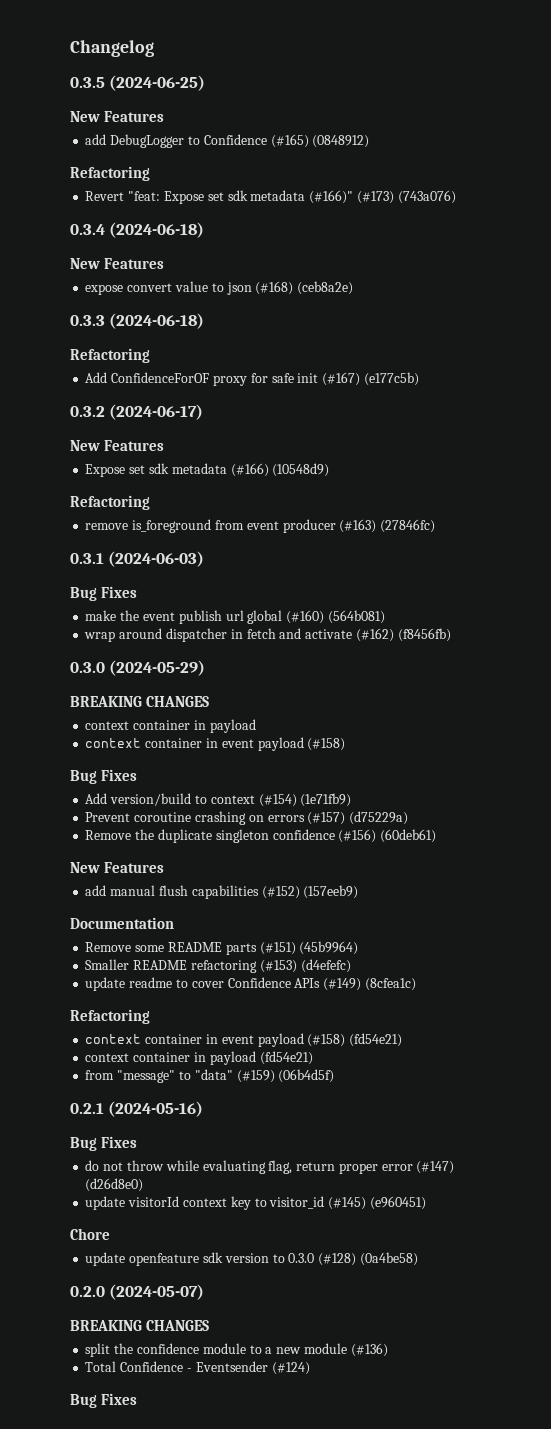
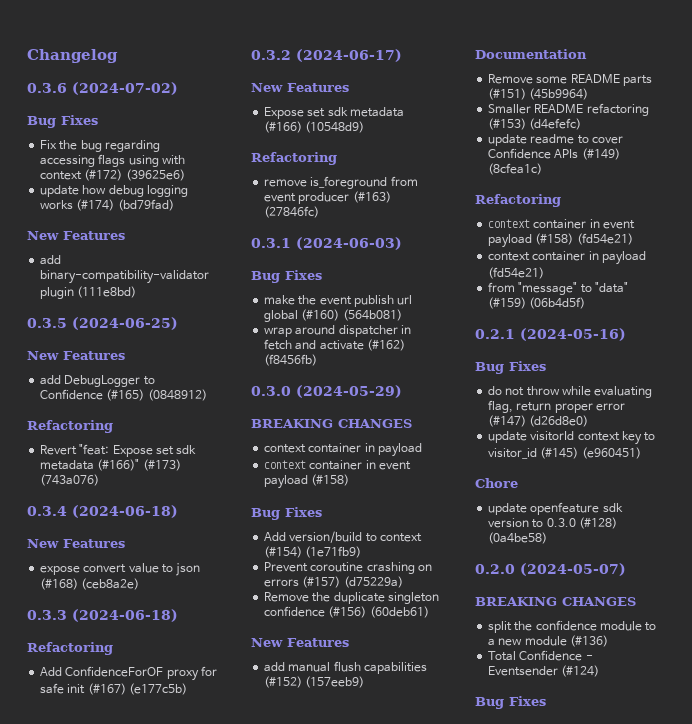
(154, 48) none -> [27,82,178,95] [27,115,98,128] [40,140,160,152] [40,154,185,167] [40,169,185,181] [40,185,188,197] [40,199,174,211] [27,231,125,240] [40,255,62,265] [40,270,210,284] [40,286,137,299] // 0.3.6 (2024-07-02) // Bug Fixes // Fix the bug regarding accessing flags using with context (#172) (39625e6) // update how debug logging works (#174) (bd79fad) // New Features // add binary-compatibility-validator plugin (111e8bd)

